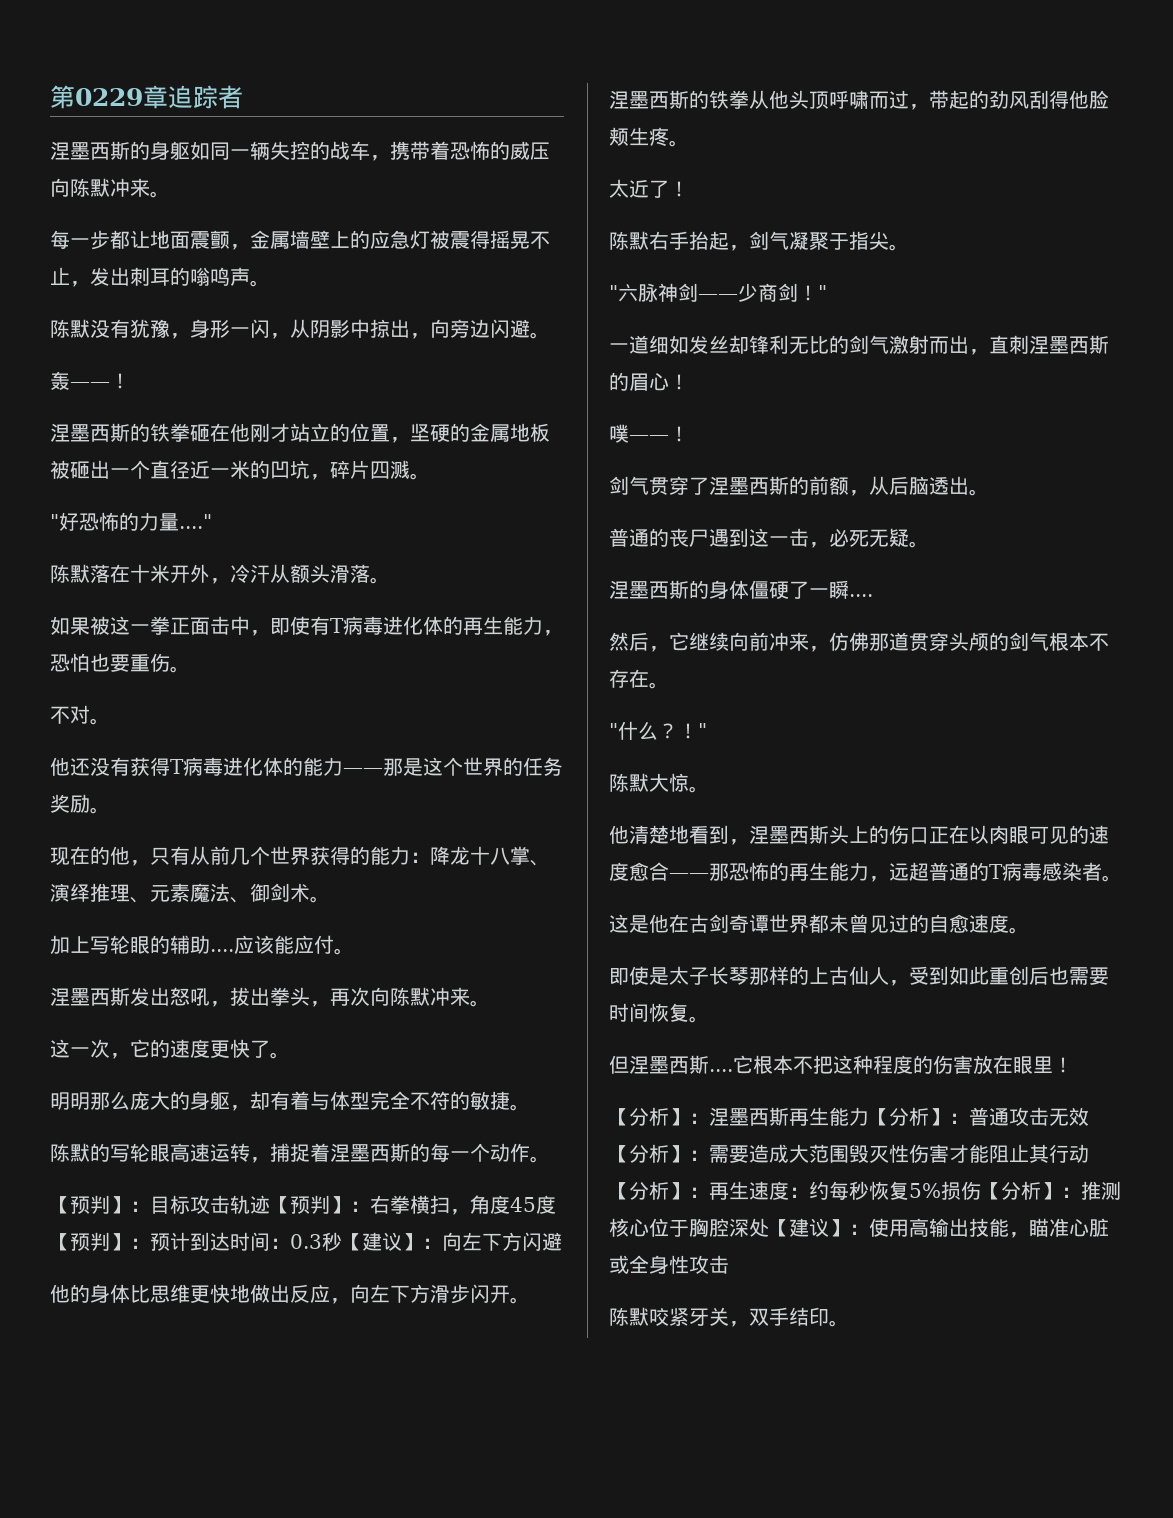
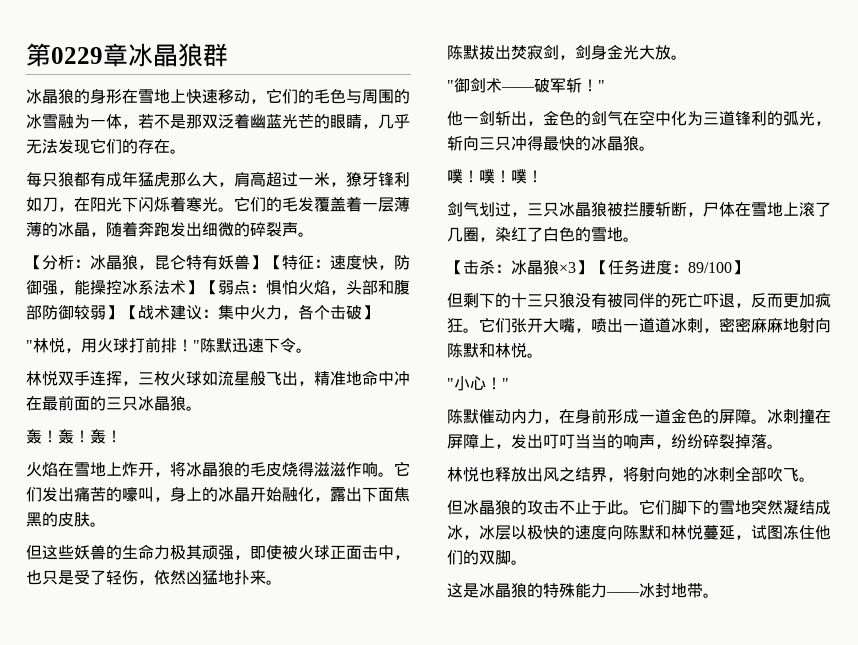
[168,85,243,109] [50,141,550,161] [50,178,170,198] [50,230,550,250] [50,267,270,287] [50,319,530,339] 追踪者 // 涅墨西斯的身躯如同一辆失控的战车，携带着恐怖的威压向陈默冲来。 // 每一步都让地面震颤，金属墙壁上的应急灯被震得摇晃不止，发出刺耳的嗡鸣声。 // 陈默没有犹豫，身形一闪，从阴影中掠出，向旁边闪避 -> [128,43,228,67] [26,88,410,104] [26,113,410,129] [26,138,186,154] [26,171,410,187] [26,196,410,212] [26,221,314,237] [26,255,410,270] [26,280,410,295] [26,304,378,320] [26,337,312,353] [26,370,410,386] [26,395,186,411] 冰晶狼群 // 冰晶狼的身形在雪地上快速移动，它们的毛色与周围的冰雪融为一体，若不是那双泛着幽蓝光芒的眼睛，几乎无法发现它们的存在。 // 每只狼都有成年猛虎那么大，肩高超过一米，獠牙锋利如刀，在阳光下闪烁着寒光。它们的毛发覆盖着一层薄薄的冰晶，随着奔跑发出细微的碎裂声。 // 【分析：冰晶狼，昆仑特有妖兽】【特征：速度快，防御强，能操控冰系法术】【弱点：惧怕火焰，头部和腹部防御较弱】【战术建议：集中火力，各个击破】 // "林悦，用火球打前排！"陈默迅速下令。 // 林悦双手连挥，三枚火球如流星般飞出，精准地命中冲在最前面的三只冰晶狼
[70,373,130,389] [50,423,550,443] [50,460,430,480] [50,512,212,531] [50,564,390,584] [50,616,563,636] [50,653,190,673] [50,705,110,725] [50,757,563,776] [50,794,110,814] [50,846,550,866] [50,883,330,903] [50,935,354,955] [50,987,490,1007] [50,1039,290,1059] [50,1091,530,1111] [50,1143,550,1163] [50,1195,556,1215] [50,1232,562,1251] [50,1284,530,1304] [609,90,1109,110] [609,127,689,147] [609,179,689,198] [609,231,909,251] [609,283,827,302] [609,335,1109,355] [609,372,689,391] [609,424,669,443] ——！ // 涅墨西斯的铁拳砸在他刚才站立的位置，坚硬的金属地板被砸出一个直径近一米的凹坑，碎片四溅。 // "好恐怖的力量...." // 陈默落在十米开外，冷汗从额头滑落。 // 如果被这一拳正面击中，即使有T病毒进化体的再生能力，恐怕也要重伤。 // 不对。 // 他还没有获得T病毒进化体的能力——那是这个世界的任务奖励。 // 现在的他，只有从前几个世界获得的能力：降龙十八掌、演绎推理、元素魔法、御剑术。 // 加上写轮眼的辅助....应该能应付。 // 涅墨西斯发出怒吼，拔出拳头，再次向陈默冲来。 // 这一次，它的速度更快了。 // 明明那么庞大的身躯，却有着与体型完全不符的敏捷。 // 陈默的写轮眼高速运转，捕捉着涅墨西斯的每一个动作。 // 【预判】：目标攻击轨迹【预判】：右拳横扫，角度45度【预判】：预计到达时间：0.3秒【建议】：向左下方闪避 // 他的身体比思维更快地做出反应，向左下方滑步闪开。 // 涅墨西斯的铁拳从他头顶呼啸而过，带起的劲风刮得他脸颊生疼。 // 太近了！ // 陈默右手抬起，剑气凝聚于指尖。 // "六脉神剑——少商剑！" // 一道细如发丝却锋利无比的剑气激射而出，直刺涅墨西斯的眉心！ // 噗—— -> [42,429,122,444] [26,461,410,477] [26,486,410,502] [26,512,106,527] [26,544,410,560] [26,570,282,585] [447,44,687,60] [447,78,605,93] [447,110,831,126] [447,136,655,151] [447,169,527,184] ！轰！轰！ // 火焰在雪地上炸开，将冰晶狼的毛皮烧得滋滋作响。它们发出痛苦的嚎叫，身上的冰晶开始融化，露出下面焦黑的皮肤。 // 但这些妖兽的生命力极其顽强，即使被火球正面击中，也只是受了轻伤，依然凶猛地扑来。 // 陈默拔出焚寂剑，剑身金光大放。 // "御剑术——破军斩！" // 他一剑斩出，金色的剑气在空中化为三道锋利的弧光，斩向三只冲得最快的冰晶狼。 // 噗！噗！噗
[649,476,989,496] [609,528,929,548] [609,580,873,600] [609,632,1109,652] [609,669,669,689] [609,721,678,740] 贯穿了涅墨西斯的前额，从后脑透出。 // 普通的丧尸遇到这一击，必死无疑。 // 涅墨西斯的身体僵硬了一瞬.... // 然后，它继续向前冲来，仿佛那道贯穿头颅的剑气根本不存在。 // "什么？ -> [479,202,831,217] [447,227,639,242] [447,259,748,275] [447,292,831,308] [447,317,831,333] [447,342,543,358] [447,376,486,391] 划过，三只冰晶狼被拦腰斩断，尸体在雪地上滚了几圈，染红了白色的雪地。 // 【击杀：冰晶狼×3】【任务进度：89/100】 // 但剩下的十三只狼没有被同伴的死亡吓退，反而更加疯狂。它们张开大嘴，喷出一道道冰刺，密密麻麻地射向陈默和林悦。 // "小心
[649,773,709,793] [609,825,1109,845] [609,862,1122,882] [609,914,1029,934] [609,966,1109,986] [609,1003,709,1023] [609,1055,1073,1074] [609,1107,1089,1126] [609,1144,1089,1163] [609,1181,1121,1200] [609,1218,1109,1238] [609,1255,729,1274] [609,1307,829,1327] 大惊。 // 他清楚地看到，涅墨西斯头上的伤口正在以肉眼可见的速度愈合——那恐怖的再生能力，远超普通的T病毒感染者。 // 这是他在古剑奇谭世界都未曾见过的自愈速度。 // 即使是太子长琴那样的上古仙人，受到如此重创后也需要时间恢复。 // 但涅墨西斯....它根本不把这种程度的伤害放在眼里！ // 【分析】：涅墨西斯再生能力【分析】：普通攻击无效【分析】：需要造成大范围毁灭性伤害才能阻止其行动【分析】：再生速度：约每秒恢复5%损伤【分析】：推测核心位于胸腔深处【建议】：使用高输出技能，瞄准心脏或全身性攻击 // 陈默咬紧牙关，双手结印 -> [479,408,831,424] [447,433,783,449] [447,466,815,482] [447,499,831,515] [447,524,831,540] [447,550,527,565] [447,583,703,598] 催动内力，在身前形成一道金色的屏障。冰刺撞在屏障上，发出叮叮当当的响声，纷纷碎裂掉落。 // 林悦也释放出风之结界，将射向她的冰刺全部吹飞。 // 但冰晶狼的攻击不止于此。它们脚下的雪地突然凝结成冰，冰层以极快的速度向陈默和林悦蔓延，试图冻住他们的双脚。 // 这是冰晶狼的特殊能力——冰封地带

